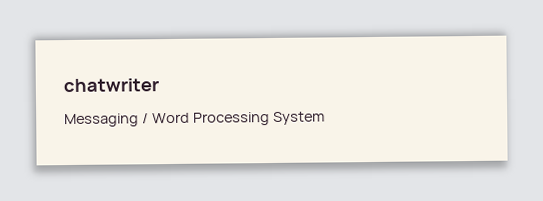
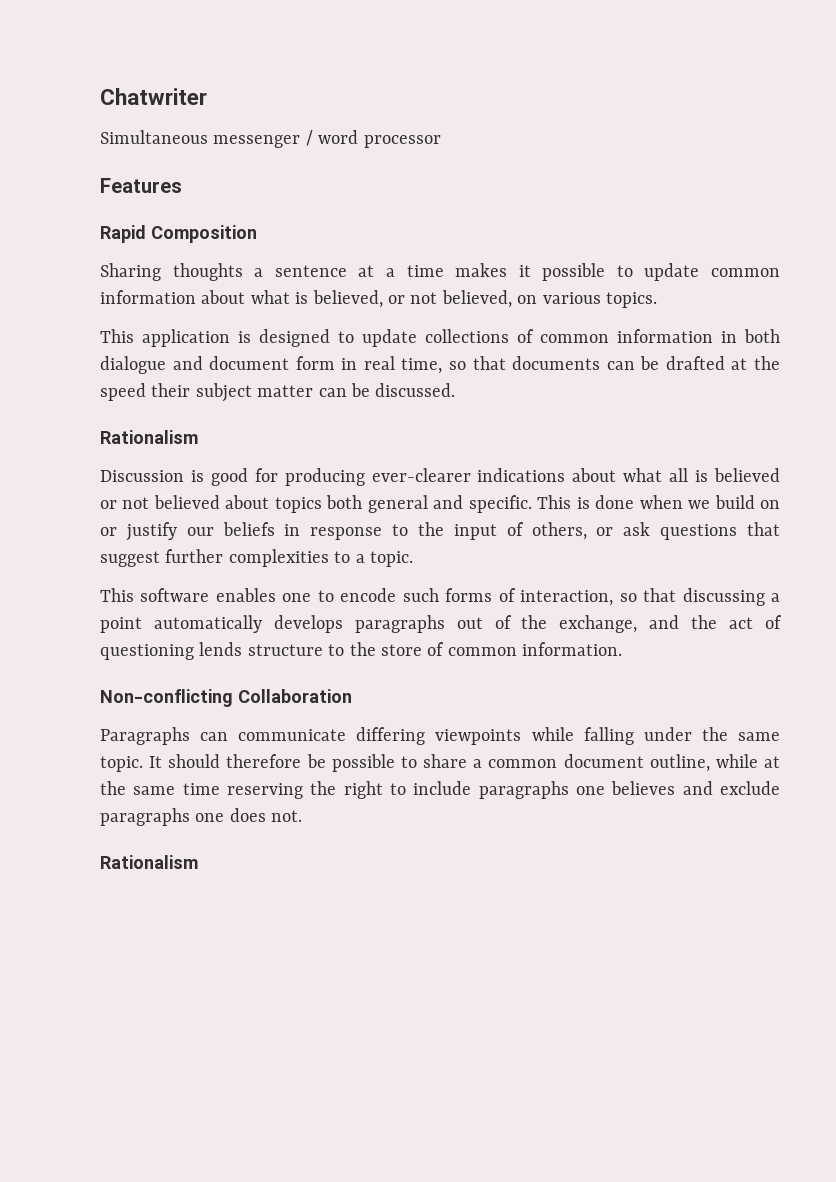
[63,78,159,93] [64,111,325,128] chatwriter // Messaging / Word Processing System -> [100,88,207,105] [100,130,441,148] [100,178,182,193] [100,225,257,243] [100,263,780,281] [100,290,657,308] [100,329,780,347] [100,356,780,374] [100,383,456,402] [100,430,198,444] [100,468,780,486] [100,495,780,513] [100,522,780,541] [100,549,413,567] [100,588,780,606] [100,615,782,633] [100,642,623,660] [100,689,352,707] [100,727,780,745] [100,754,780,772] [100,781,781,799] [100,808,303,826] [100,855,198,869] Chatwriter // Simultaneous messenger / word processor // Features // Rapid Composition // Sharing thoughts a sentence at a time makes it possible to update common information about what is believed, or not believed, on various topics. // This application is designed to update collections of common information in both dialogue and document form in real time, so that documents can be drafted at the speed their subject matter can be discussed. // Rationalism // Discussion is good for producing ever-clearer indications about what all is believed or not believed about topics both general and specific. This is done when we build on or justify our beliefs in response to the input of others, or ask questions that suggest further complexities to a topic. // This software enables one to encode such forms of interaction, so that discussing a point automatically develops paragraphs out of the exchange, and the act of questioning lends structure to the store of common information. // Non-conflicting Collaboration // Paragraphs can communicate differing viewpoints while falling under the same topic. It should therefore be possible to share a common document outline, while at the same time reserving the right to include paragraphs one believes and exclude paragraphs one does not. // Rationalism

